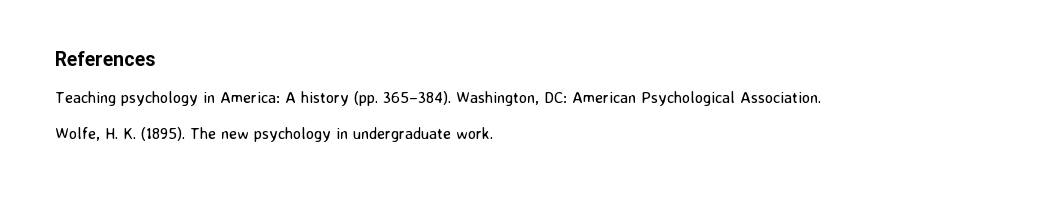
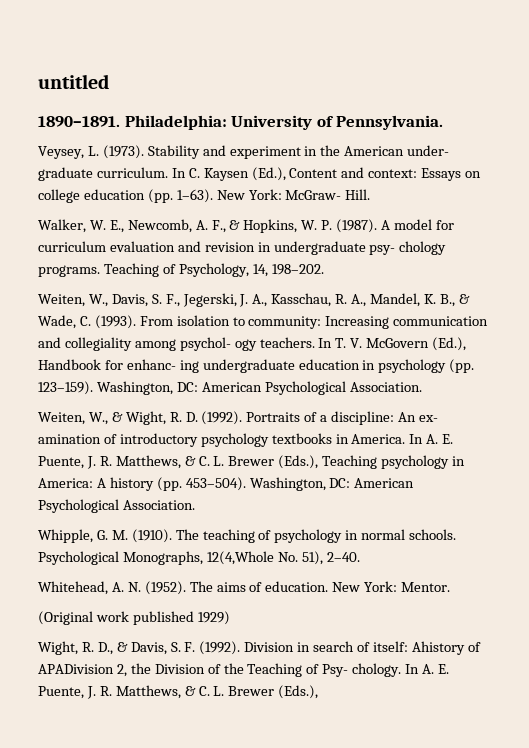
[55,51,155,66] References // -> [38,74,109,89] [38,115,444,130] [38,145,450,159] [38,167,482,181] [38,189,371,203] [38,219,454,233] [38,241,447,255] [38,263,324,277] [38,293,470,307] [38,315,489,329] [38,337,467,351] [38,359,475,373] [38,381,422,395] [38,411,438,425] [38,433,454,447] [38,455,319,469] untitled // 1890–1891. Philadelphia: University of Pennsylvania. // Veysey, L. (1973). Stability and experiment in the American under- graduate curriculum. In C. Kaysen (Ed.), Content and context: Essays on college education (pp. 1–63). New York: McGraw- Hill. // Walker, W. E., Newcomb, A. F., & Hopkins, W. P. (1987). A model for curriculum evaluation and revision in undergraduate psy- chology programs. Teaching of Psychology, 14, 198–202. // Weiten, W., Davis, S. F., Jegerski, J. A., Kasschau, R. A., Mandel, K. B., & Wade, C. (1993). From isolation to community: Increasing communication and collegiality among psychol- ogy teachers. In T. V. McGovern (Ed.), Handbook for enhanc- ing undergraduate education in psychology (pp. 123–159). Washington, DC: American Psychological Association. // Weiten, W., & Wight, R. D. (1992). Portraits of a discipline: An ex- amination of introductory psychology textbooks in America. In A. E. Puente, J. R. Matthews, & C. L. Brewer (Eds.),
[382,91,821,106] [55,127,493,142] 365–384). Washington, DC: American Psychological Association. // Wolfe, H. K. (1895). The new psychology in undergraduate work. -> [185,477,415,491] [38,499,195,513] [38,529,457,543] [38,551,360,565] [38,581,451,595] [38,611,230,625] [38,641,481,655] [38,663,449,677] [38,685,319,699] 453–504). Washington, DC: American Psychological Association. // Whipple, G. M. (1910). The teaching of psychology in normal schools. Psychological Monographs, 12(4,Whole No. 51), 2–40. // Whitehead, A. N. (1952). The aims of education. New York: Mentor. // (Original work published 1929) // Wight, R. D., & Davis, S. F. (1992). Division in search of itself: Ahistory of APADivision 2, the Division of the Teaching of Psy- chology. In A. E. Puente, J. R. Matthews, & C. L. Brewer (Eds.),

